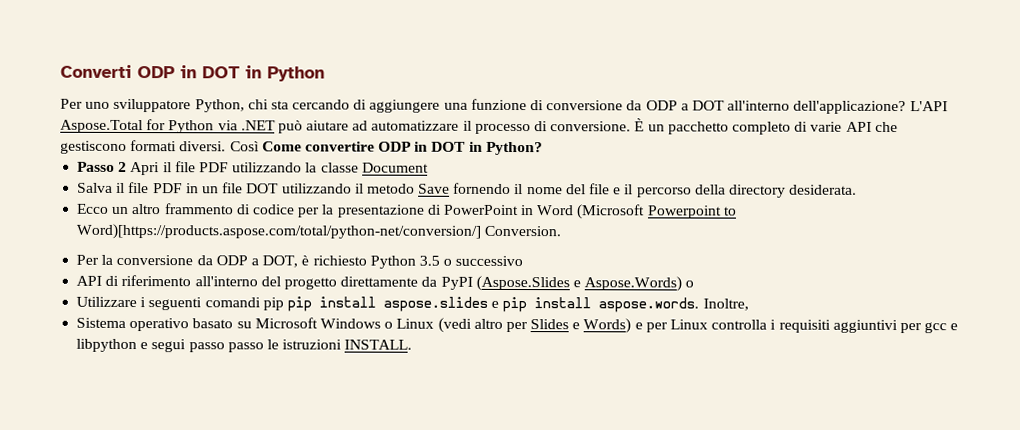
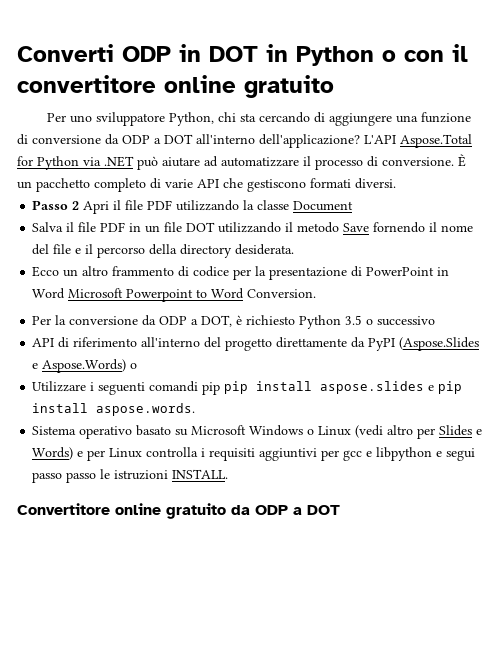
(325, 74) none -> [382,44,468,62] [17,75,334,98] o con il convertitore online gratuito
[229,141,543,156] Così Come convertire ODP in DOT in Python? -> (396, 183) none
[576,204,646,220] (Microsoft -> [68,288,124,298] Microsoft
[76,223,482,240] Word)[https://products.aspose.com/total/python-net/conversion/] -> [211,288,245,299] Word
[702,298,749,311] Inoltre, -> (196, 409) none
(413, 344) none -> [17,503,340,519] // Convertitore online gratuito da ODP a DOT

